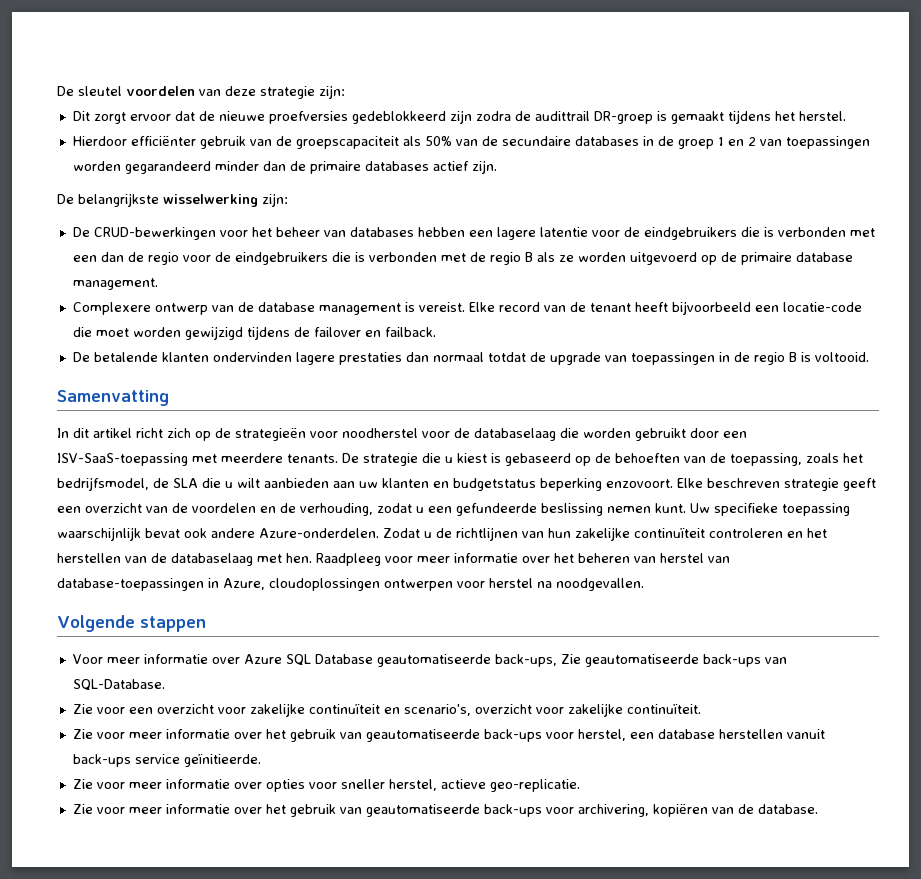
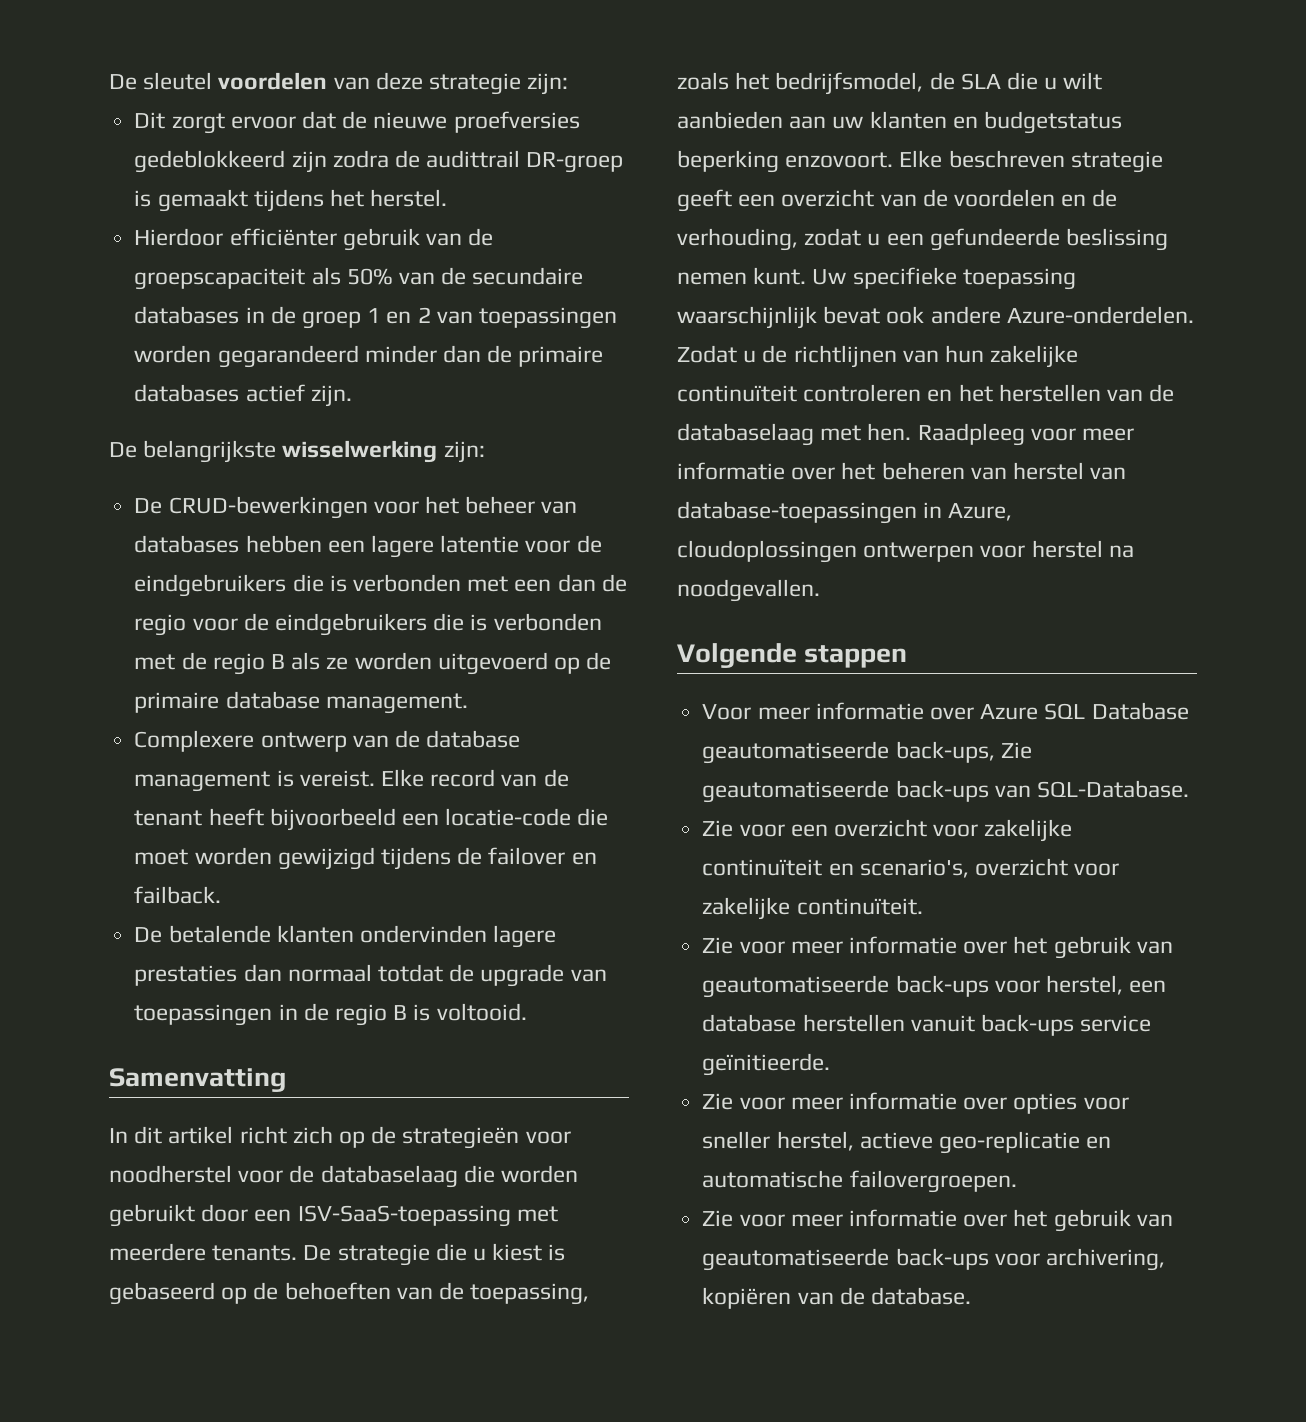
[489,779,580,792] geo-replicatie. -> [938,1131,1112,1154] [702,1170,1017,1193] geo-replicatie en automatische failovergroepen.

